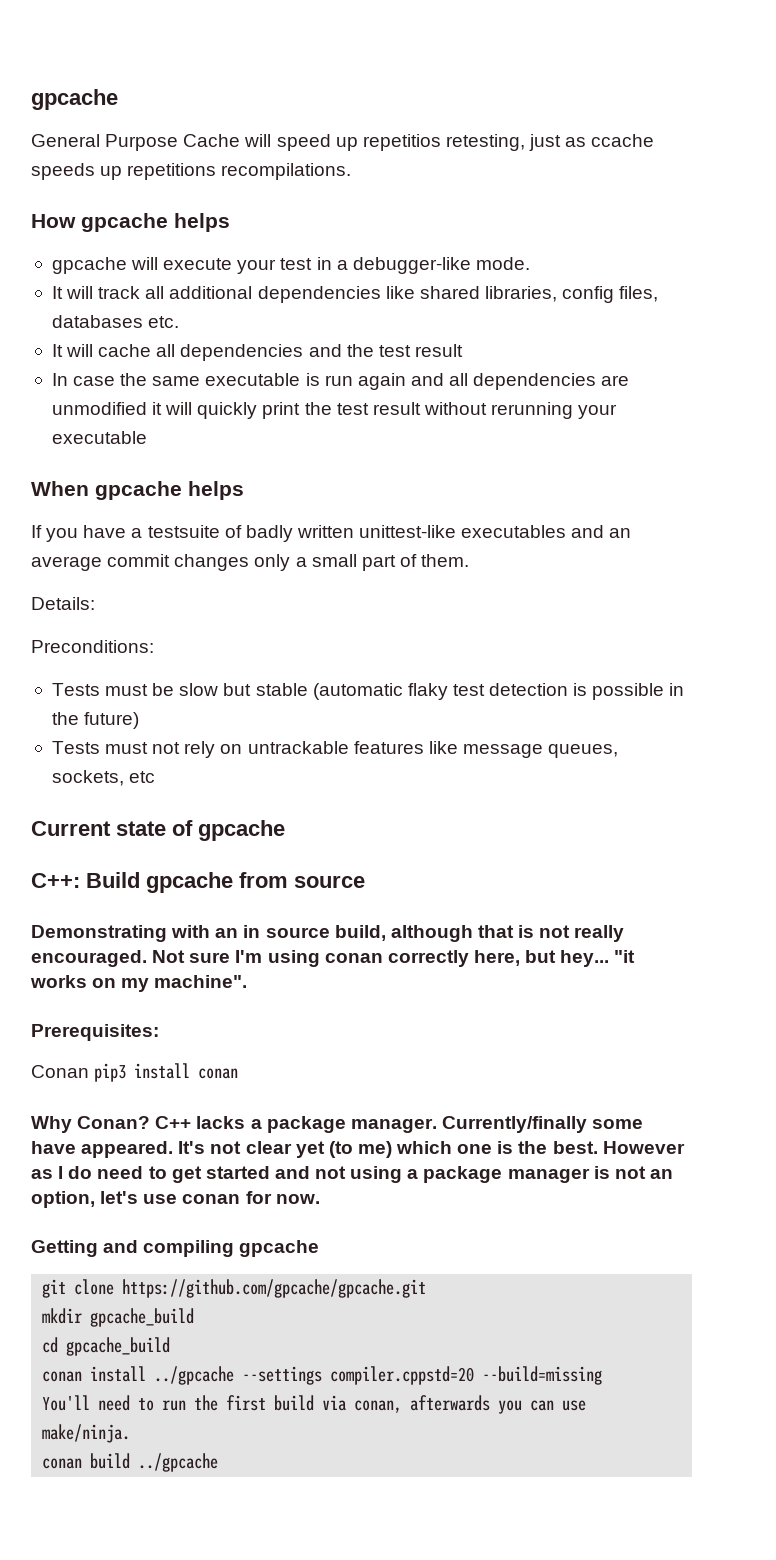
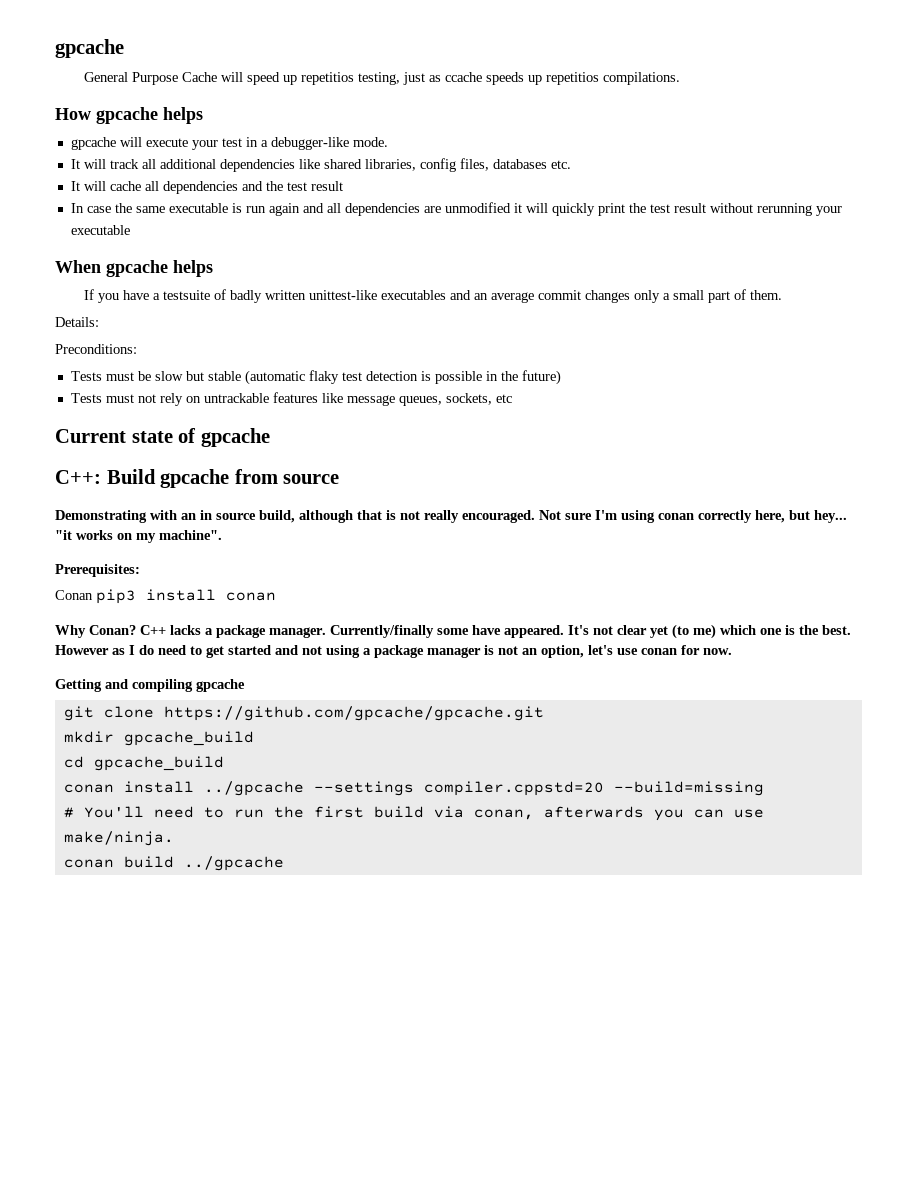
[445,134,525,151] retesting, -> [358,72,401,85] testing,
[127,163,352,180] repetitions recompilations. -> [546,72,681,85] repetitios compilations.
(603, 1375) none -> [63,807,74,818] #

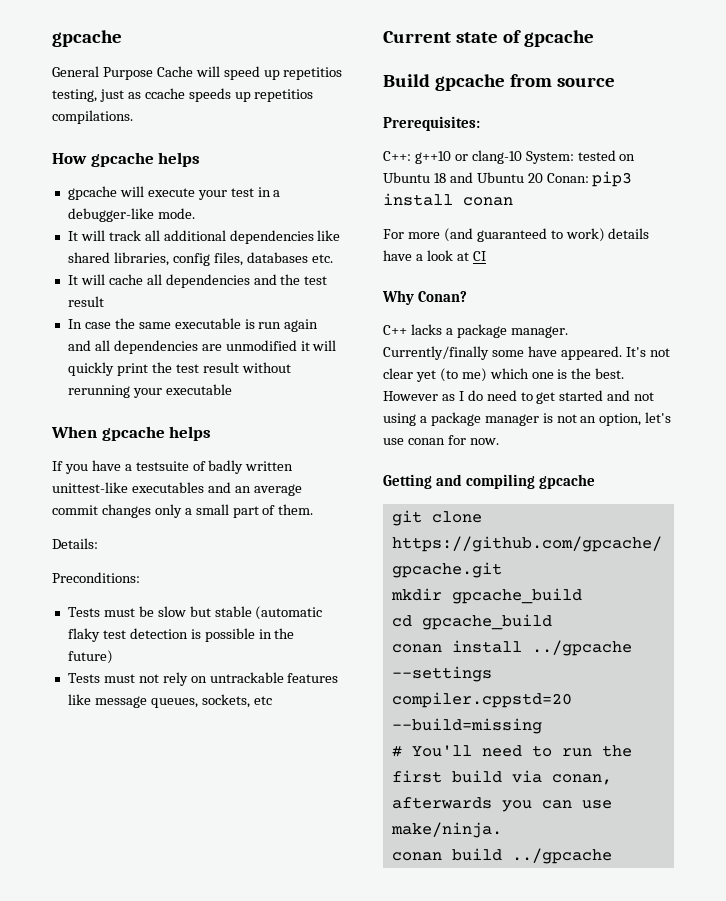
[55,470,101,484] C++: -> (594, 38) none
[55,510,847,523] [55,530,222,543] [55,564,140,577] [55,589,276,604] Demonstrating with an in source build, although that is not really encouraged. Not sure I'm using conan correctly here, but hey... "it works on my machine". // Prerequisites: // Conan pip3 install conan -> [383,116,480,131] [383,150,636,164] [383,171,633,187] [383,193,513,206] [383,228,650,242] [383,250,486,261] Prerequisites: // C++: g++10 or clang-10 System: tested on Ubuntu 18 and Ubuntu 20 Conan: pip3 install conan // For more (and guaranteed to work) details have a look at CI
(136, 630) none -> (467, 296) //

